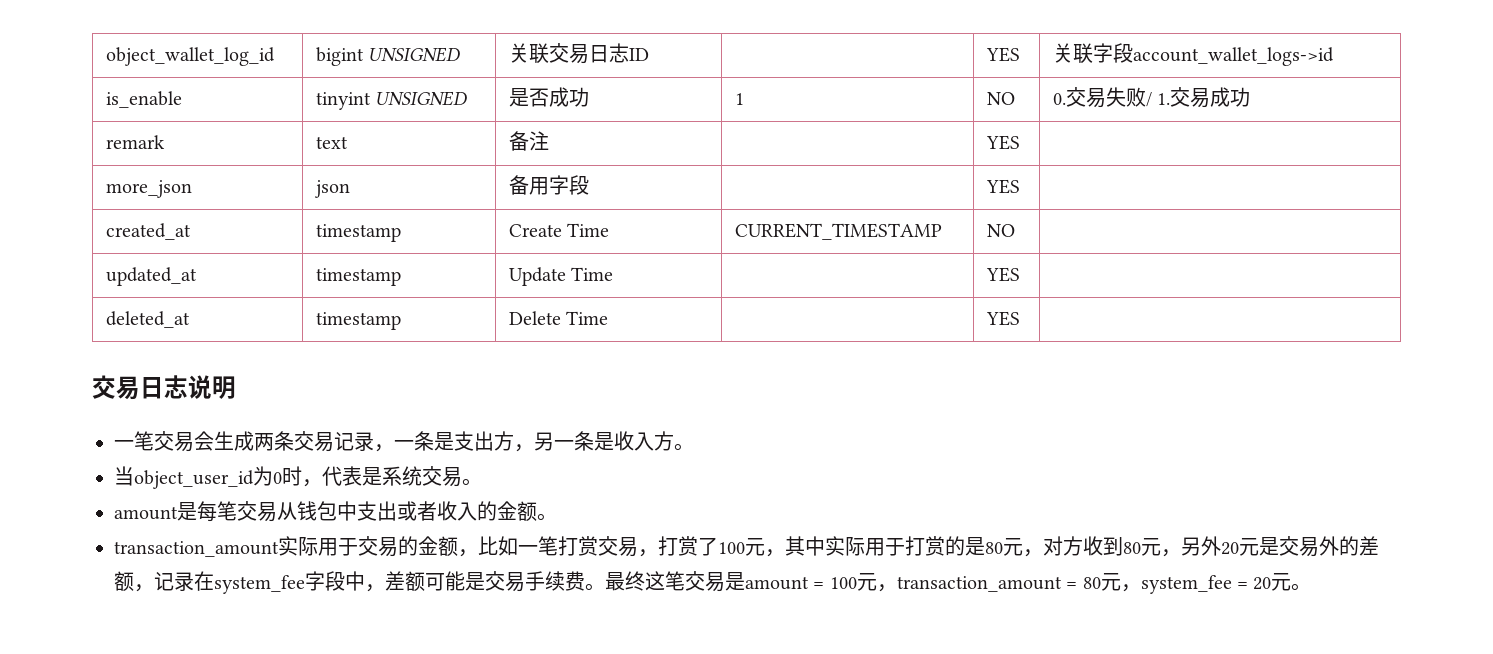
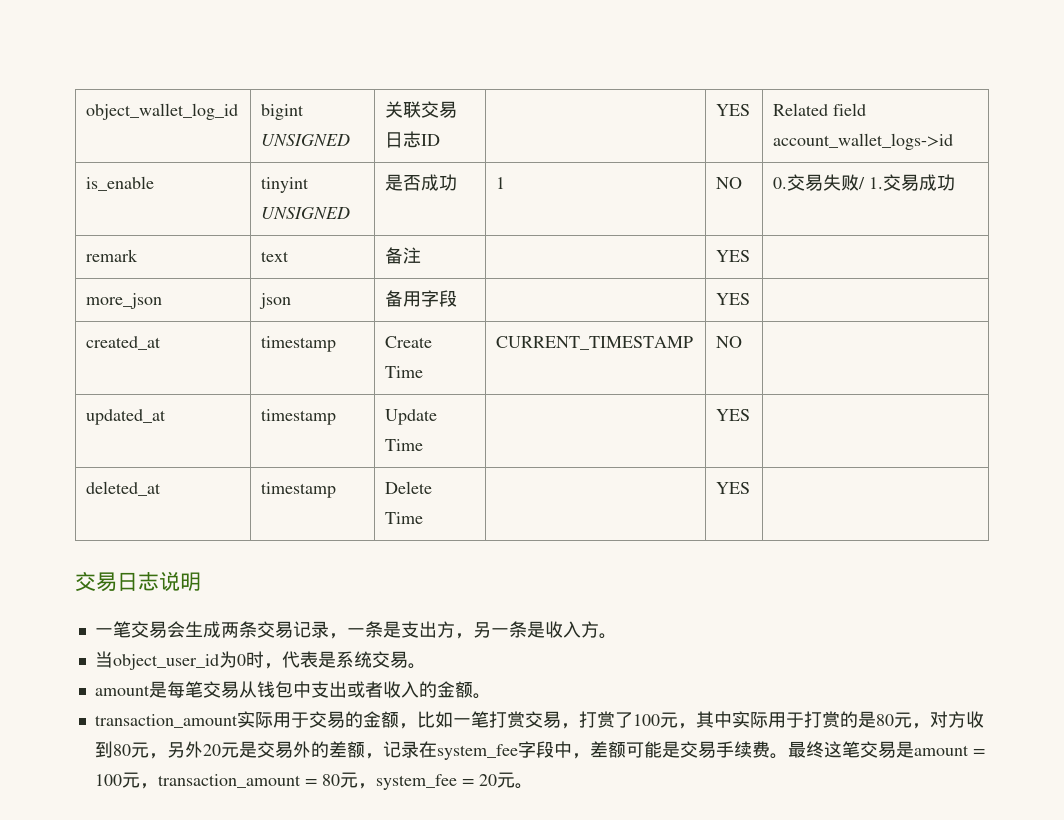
[1052,43,1133,64] 关联字段 -> [773,103,867,116] Related field

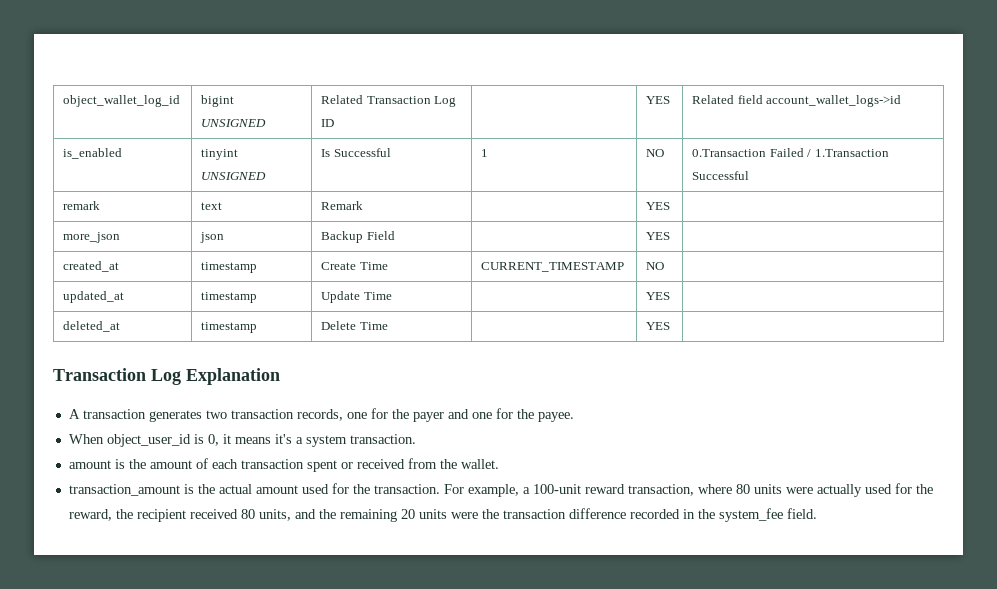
[385,101,458,118] [385,131,422,148] 关联交易日志 -> [321,95,457,107] Related Transaction Log
[86,176,155,191] is_enable -> [63,148,123,159] is_enabled
[385,174,458,191] 是否成功 -> [321,148,391,157] Is Successful
[773,174,956,191] 0.交易失败/ 1.交易成功 -> [692,148,889,157] [692,171,750,180] 0.Transaction Failed / 1.Transaction Successful
[385,247,422,264] 备注 -> [321,201,364,210] Remark
[385,290,458,307] 备用字段 -> [321,231,395,243] Backup Field
[75,571,201,592] [94,621,617,639] [94,651,426,670] [94,681,491,699] [94,711,984,729] [94,741,985,760] [94,772,533,790] 交易日志说明 // 一笔交易会生成两条交易记录，一条是支出方，另一条是收入方。 // 当object_user_id为0时，代表是系统交易。 // amount是每笔交易从钱包中支出或者收入的金额。 // transaction_amount实际用于交易的金额，比如一笔打赏交易，打赏了100元，其中实际用于打赏的是80元，对方收到80元，另外20元是交易外的差额，记录在system_fee字段中，差额可能是交易手续费。最终这笔交易是amount = 100元，transaction_amount = 80元，system_fee = 20元。 -> [53,368,280,385] [68,408,574,422] [68,434,416,447] [68,458,499,472] [68,483,933,497] [68,508,817,522] Transaction Log Explanation // A transaction generates two transaction records, one for the payer and one for the payee. // When object_user_id is 0, it means it's a system transaction. // amount is the amount of each transaction spent or received from the wallet. // transaction_amount is the actual amount used for the transaction. For example, a 100-unit reward transaction, where 80 units were actually used for the reward, the recipient received 80 units, and the remaining 20 units were the transaction difference recorded in the system_fee field.

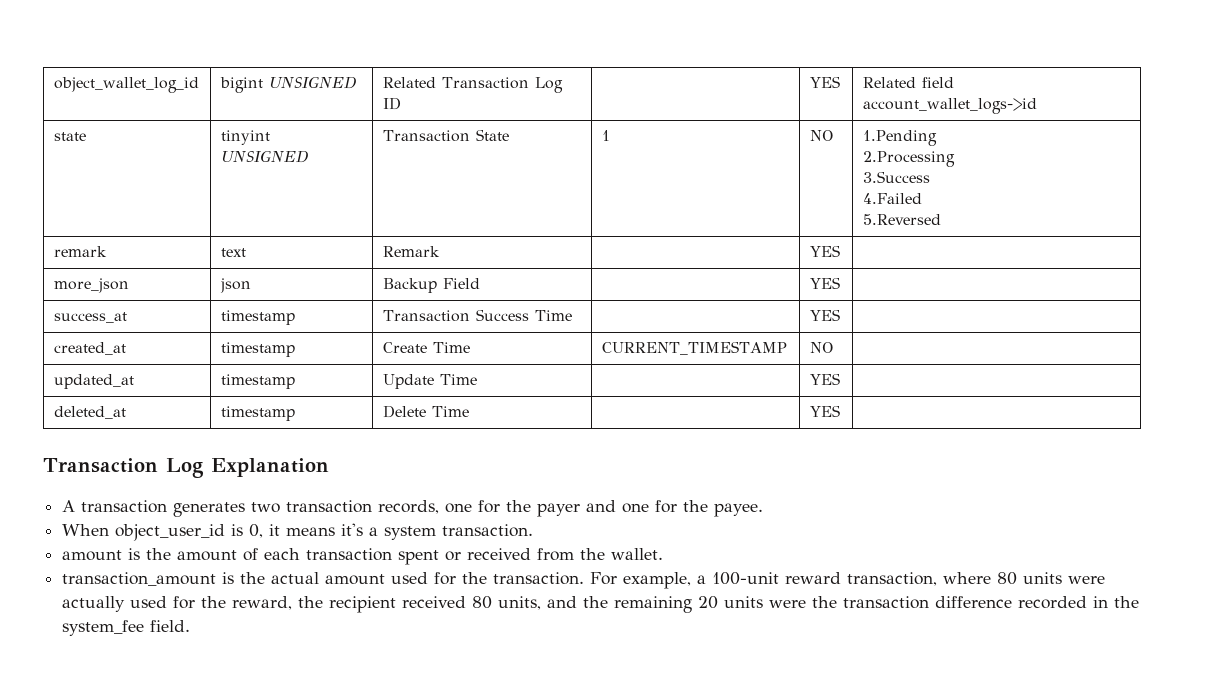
[63,148,123,159] is_enabled -> [53,132,86,141] state
[321,148,391,157] Is Successful -> [382,129,509,142] Transaction State
[692,148,889,157] [692,171,750,180] 0.Transaction Failed / 1.Transaction Successful -> [862,130,937,146] [862,151,955,167] [862,171,930,183] [862,193,922,204] [862,214,941,225] 1.Pending // 2.Processing // 3.Success // 4.Failed // 5.Reversed
(671, 236) none -> [53,312,127,323] [220,310,295,325] [382,309,572,322] [809,309,840,321] // success_at | timestamp | Transaction Success Time | | YES |

